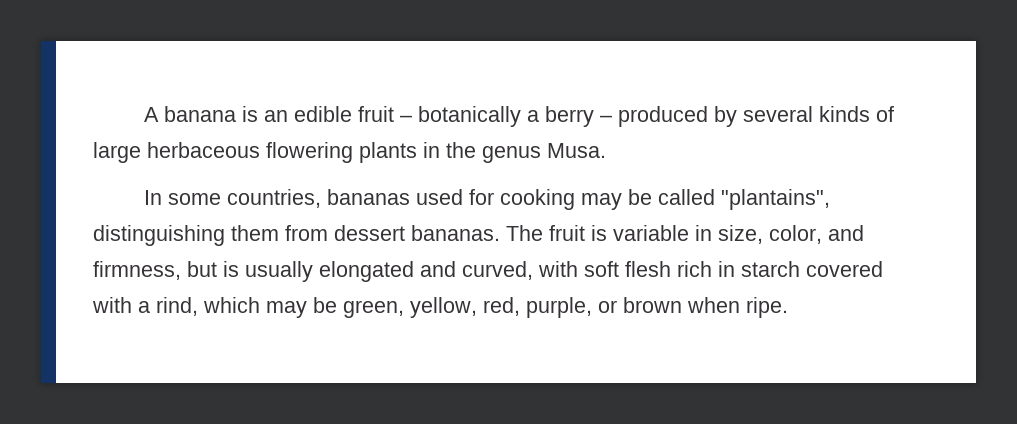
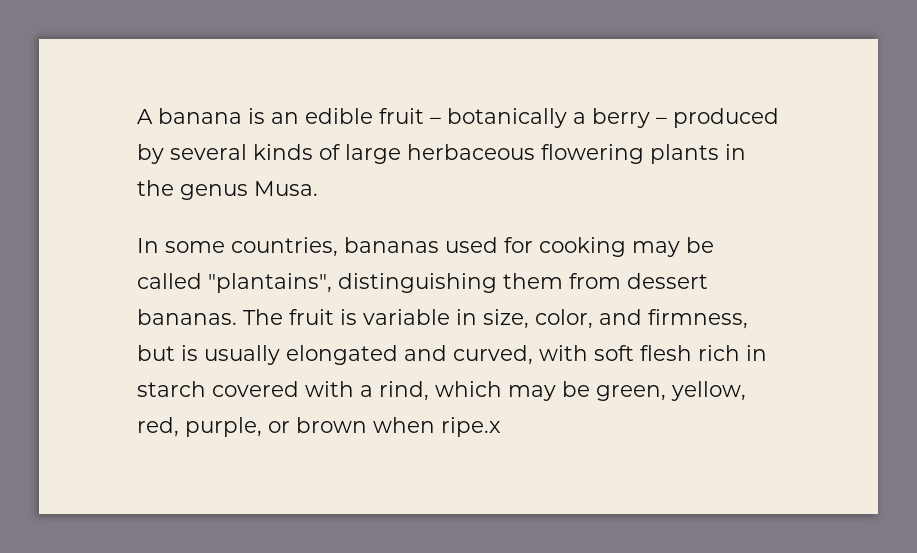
[746,297,788,318] ripe. -> [441,417,501,437] ripe.x

